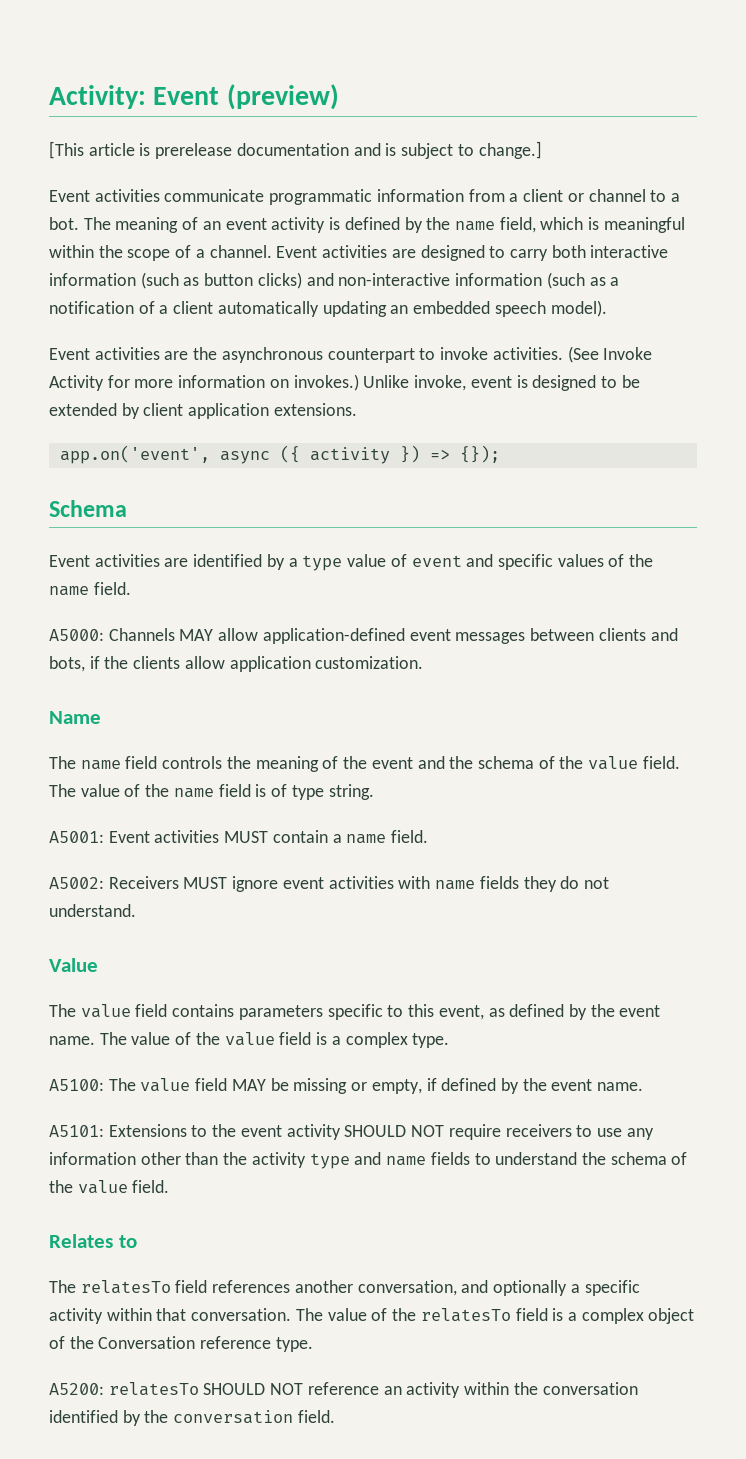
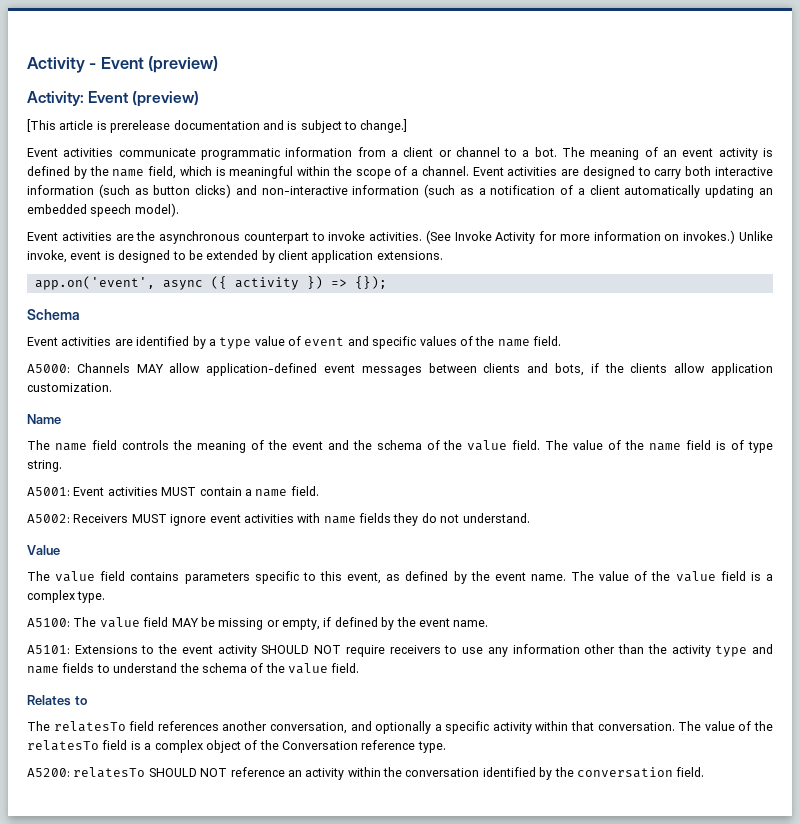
(49, 97) none -> [27,56,219,73] Activity - Event (preview) //

